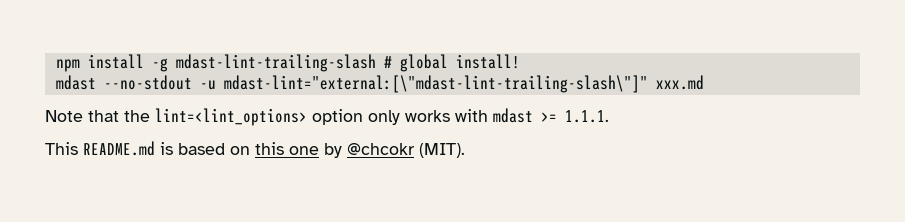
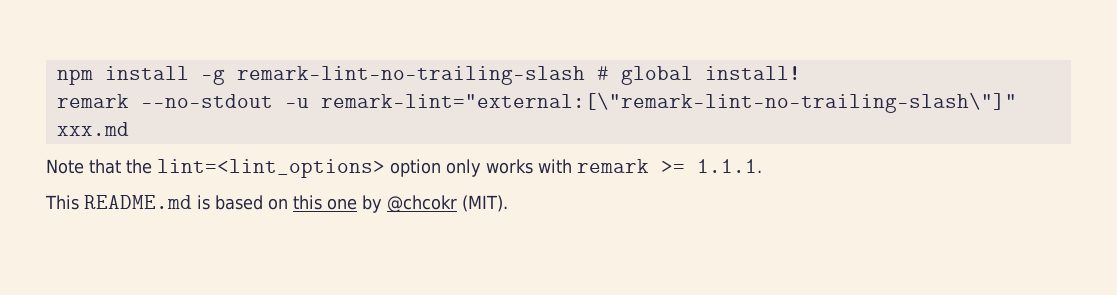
[175,54,376,72] mdast-lint-trailing-slash -> [236,66,585,85] remark-lint-no-trailing-slash
[55,75,96,90] mdast -> [56,94,129,108] remark
[223,75,648,93] mdast-lint="external:[\"mdast-lint-trailing-slash\"]" -> [320,92,1017,113] remark-lint="external:[\"remark-lint-no-trailing-slash\"]"
[493,108,533,123] mdast -> [577,159,649,173] remark

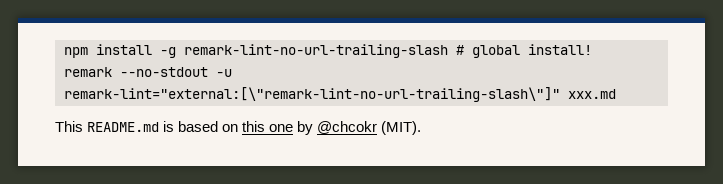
[236,66,585,85] remark-lint-no-trailing-slash -> [184,44,448,58] remark-lint-no-url-trailing-slash
[320,92,1017,113] remark-lint="external:[\"remark-lint-no-trailing-slash\"]" -> [64,87,560,102] remark-lint="external:[\"remark-lint-no-url-trailing-slash\"]"
[46,159,762,178] // Note that the lint=<lint_options> option only works with remark >= 1.1.1. -> (616, 94) none

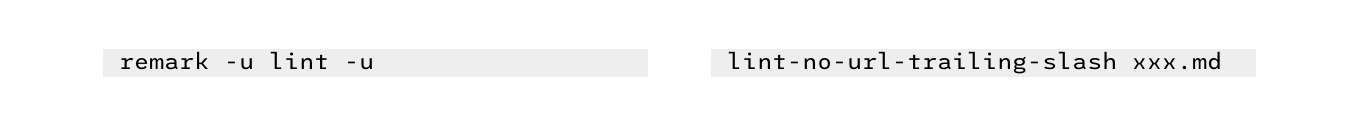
[64,44,592,58] [64,67,232,77] [64,87,616,102] [55,121,422,135] npm install -g remark-lint-no-url-trailing-slash # global install! // remark --no-stdout -u remark-lint="external:[\"remark-lint-no-url-trailing-slash\"]" xxx.md // This README.md is based on this one by @chcokr (MIT). -> [118,51,1222,74] remark -u lint -u lint-no-url-trailing-slash xxx.md

